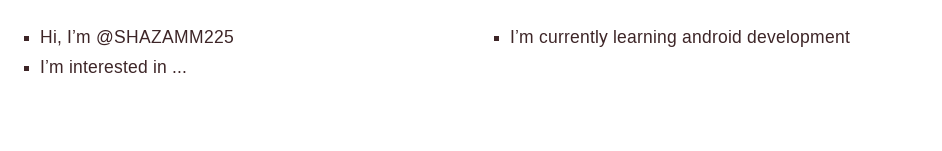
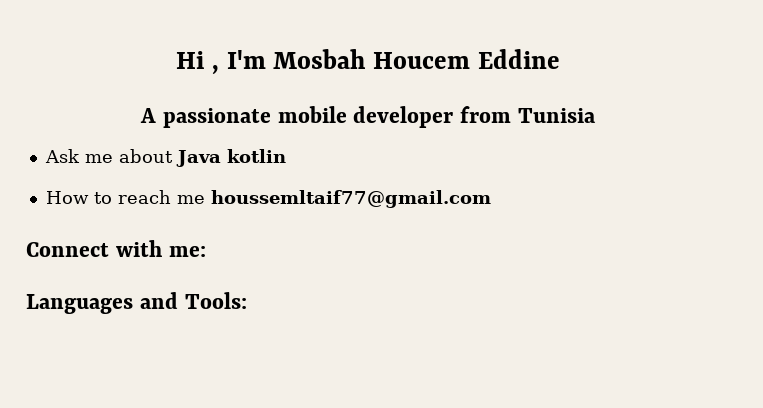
[40,30,235,46] [40,60,188,73] [510,30,851,47] Hi, I’m @SHAZAMM225 // I’m interested in ... // I’m currently learning android development -> [175,49,561,75] [140,106,596,128] [44,149,286,167] [45,190,491,208] [26,240,206,257] [26,292,247,314] Hi , I'm Mosbah Houcem Eddine // A passionate mobile developer from Tunisia // Ask me about Java kotlin // How to reach me houssemltaif77@gmail.com // Connect with me: // Languages and Tools:

